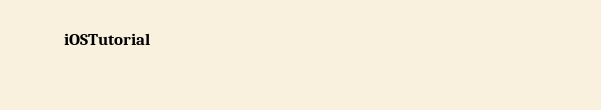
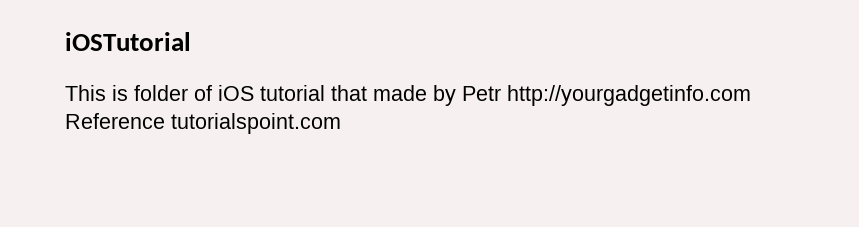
(150, 39) none -> [65,85,751,106] [65,113,341,134] // This is folder of iOS tutorial that made by Petr http://yourgadgetinfo.com Reference tutorialspoint.com

